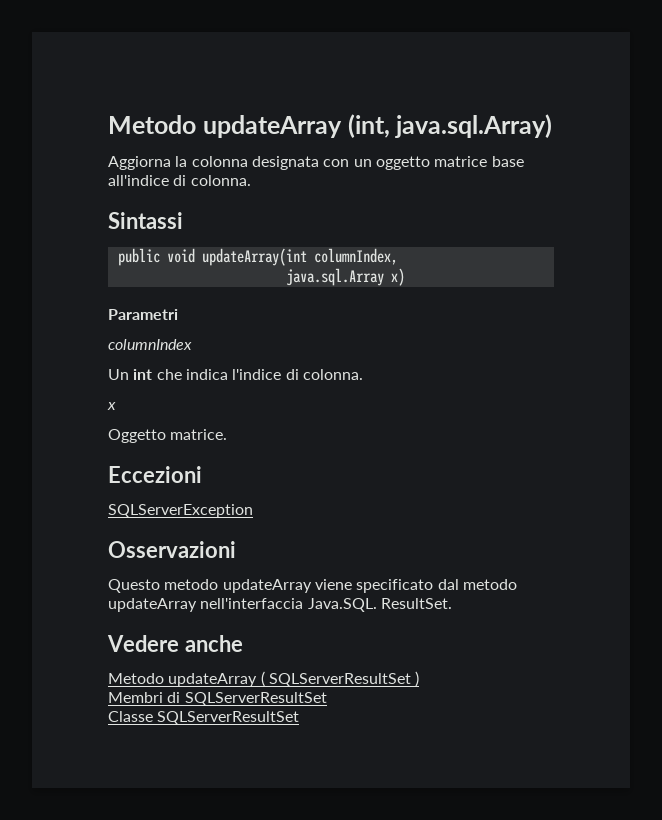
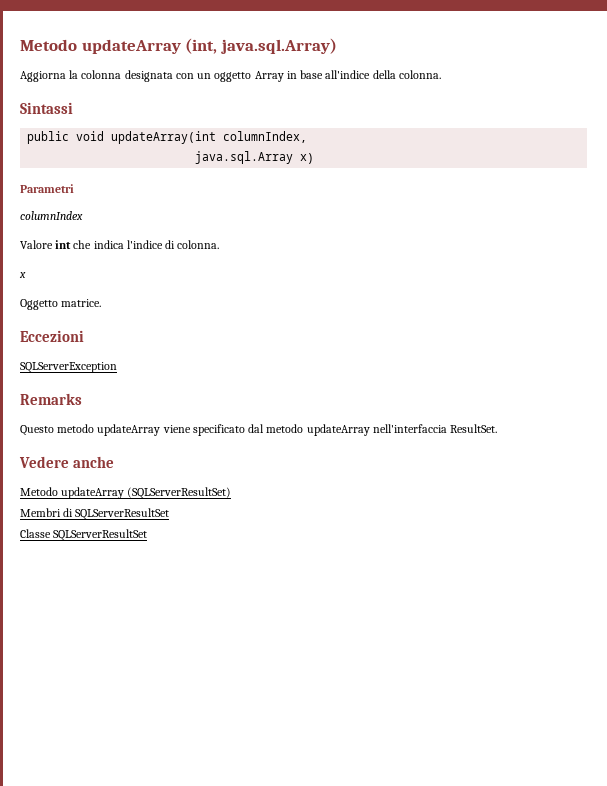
[434,156,488,167] matrice -> [254,71,297,82] Array in
[173,175,187,186] di -> [372,70,396,79] della
[108,369,129,380] Un -> [20,240,53,249] Valore
[108,541,236,558] Osservazioni -> [20,393,82,405] Remarks
[307,598,377,612] Java.SQL. -> (447, 428) none
[260,671,420,687] ( SQLServerResultSet ) -> [127,487,232,499] (SQLServerResultSet)

